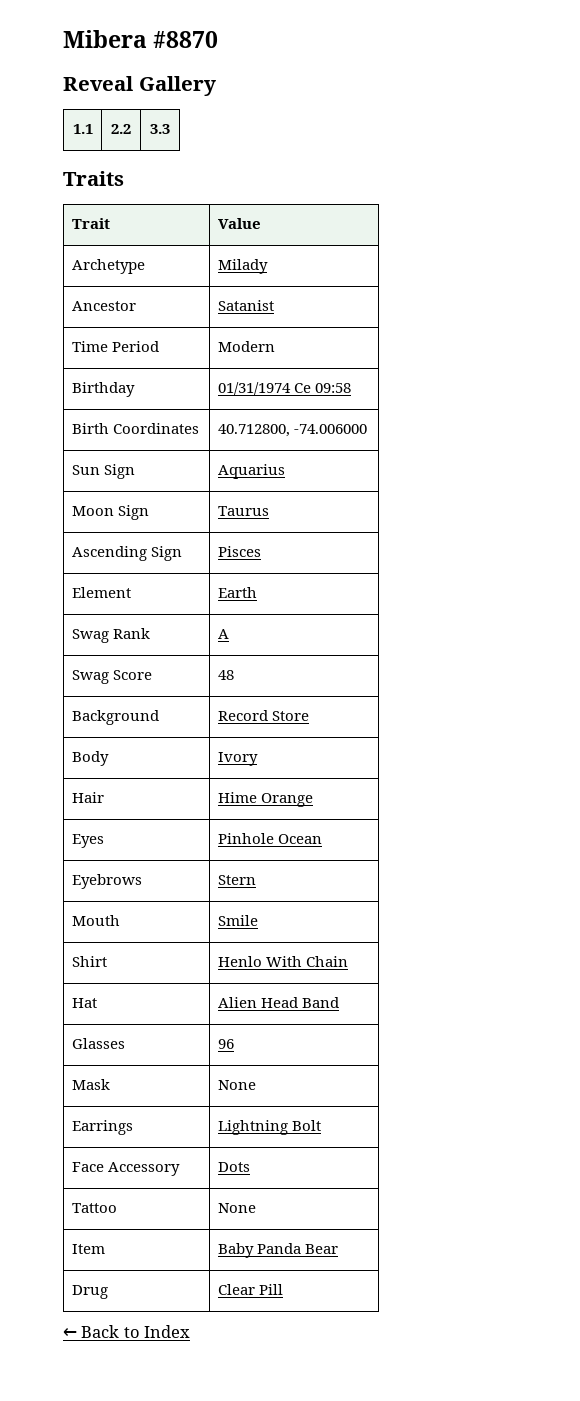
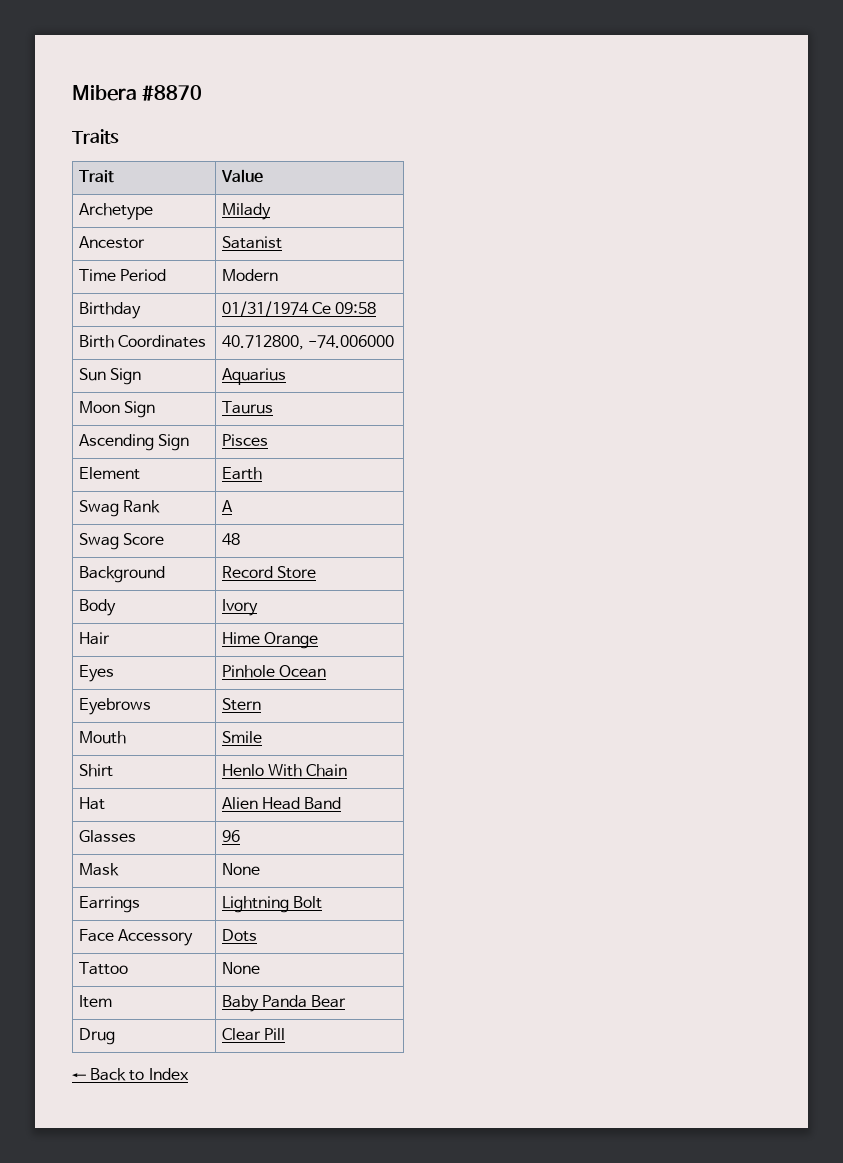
[63,76,216,96] [72,124,93,134] [111,124,131,134] [150,124,170,134] // Reveal Gallery // 1.1 | 2.2 | 3.3 -> (203, 93) none

